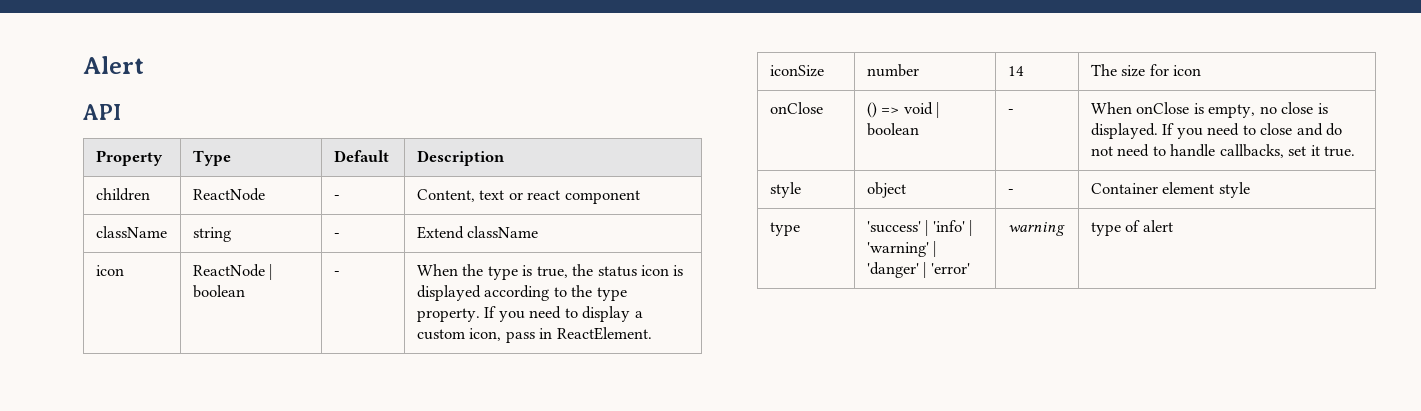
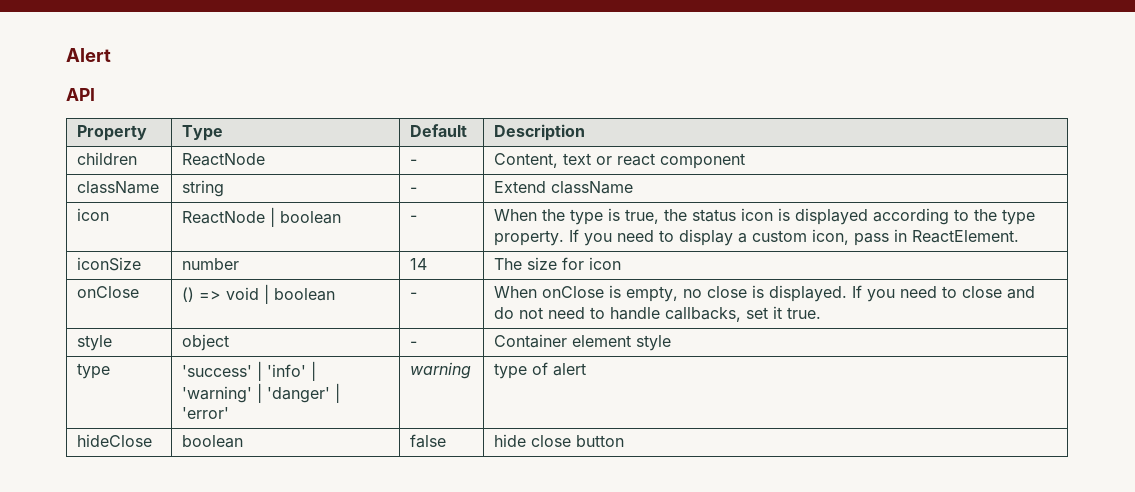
(1173, 226) none -> [77,434,153,447] [182,435,244,448] [410,434,447,448] [494,434,625,447] // hideClose | boolean | false | hide close button

